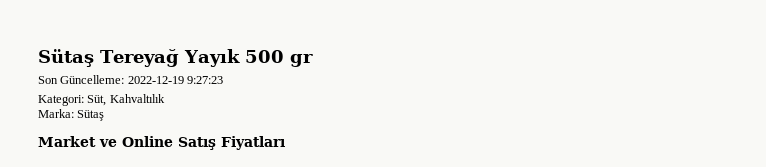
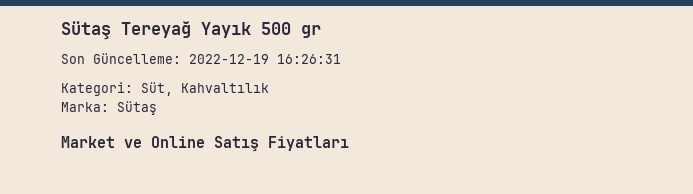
[187,76,224,84] 9:27:23 -> [277,54,341,64] 16:26:31

